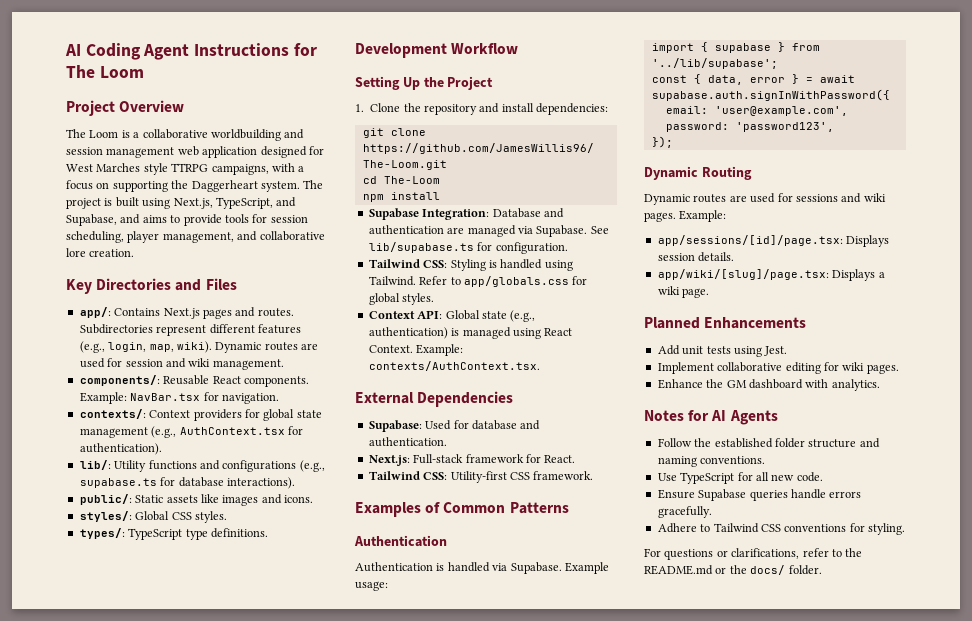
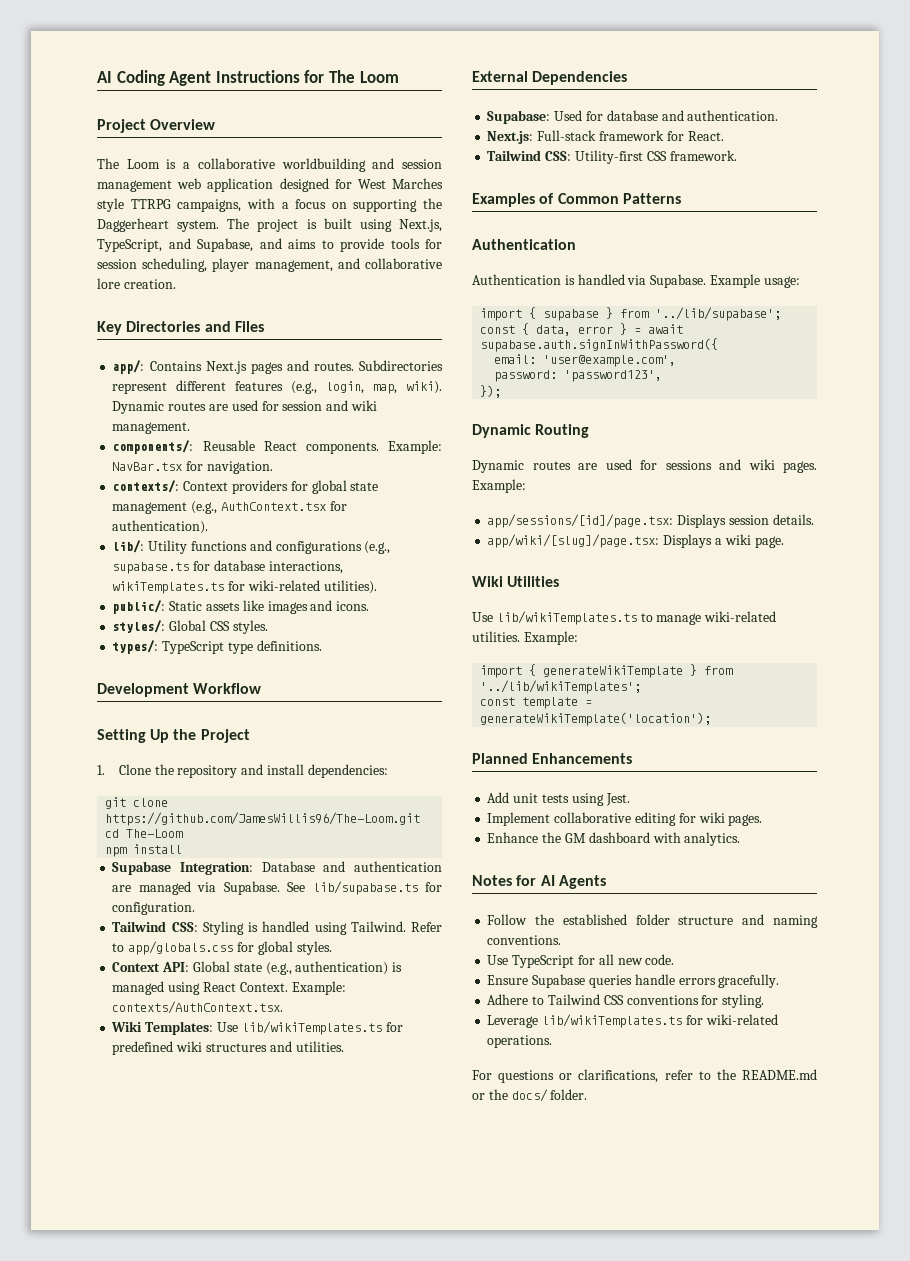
[226,477,295,489] interactions). -> [268,561,343,574] [112,580,377,594] interactions, wikiTemplates.ts for wiki-related utilities).
(540, 366) none -> [111,1021,403,1035] [112,1041,344,1055] // Wiki Templates: Use lib/wikiTemplates.ts for predefined wiki structures and utilities.
(710, 293) none -> [472,576,560,587] [472,611,777,625] [472,631,578,645] [480,664,734,678] [480,680,642,694] [480,697,593,709] [480,712,712,726] // Wiki Utilities // Use lib/wikiTemplates.ts to manage wiki-related utilities. Example: // import { generateWikiTemplate } from '../lib/wikiTemplates'; // const template = generateWikiTemplate('location');
(905, 529) none -> [487,1014,778,1028] [487,1035,553,1048] // Leverage lib/wikiTemplates.ts for wiki-related operations.

